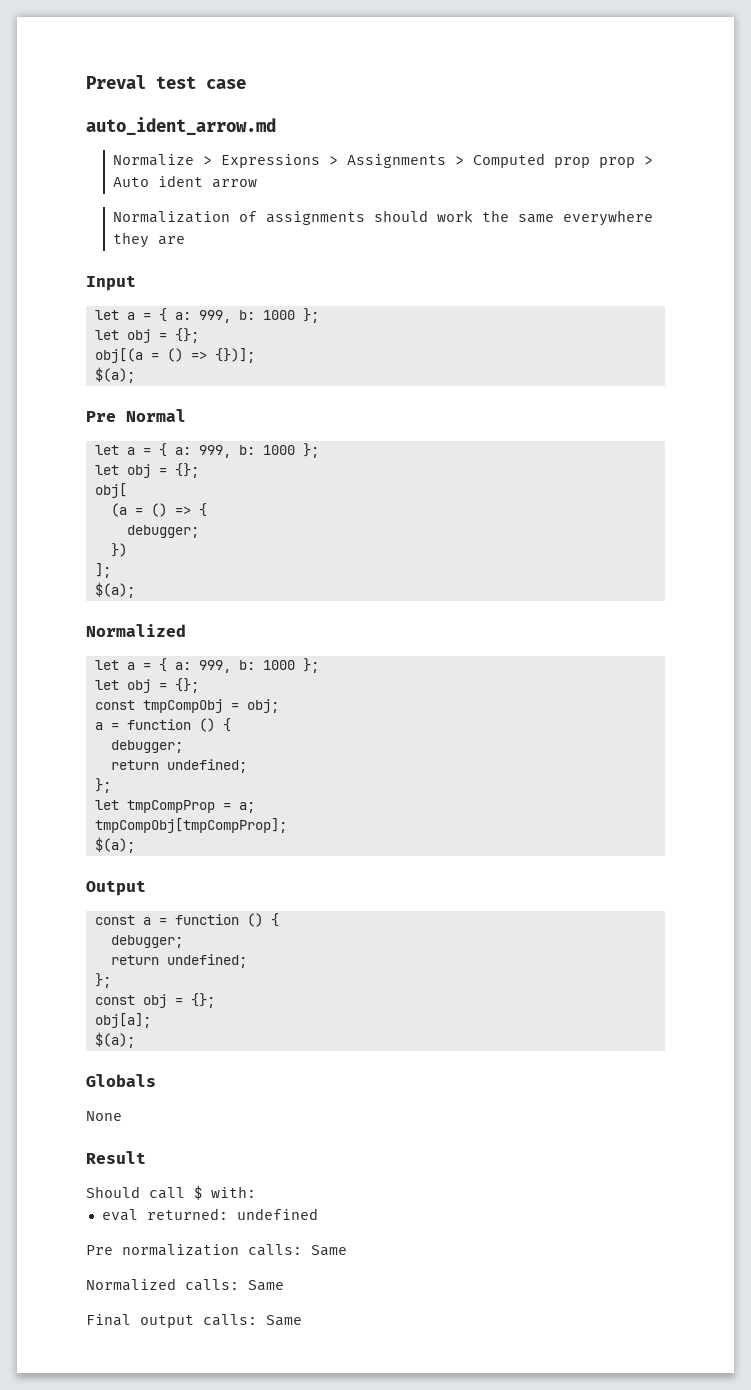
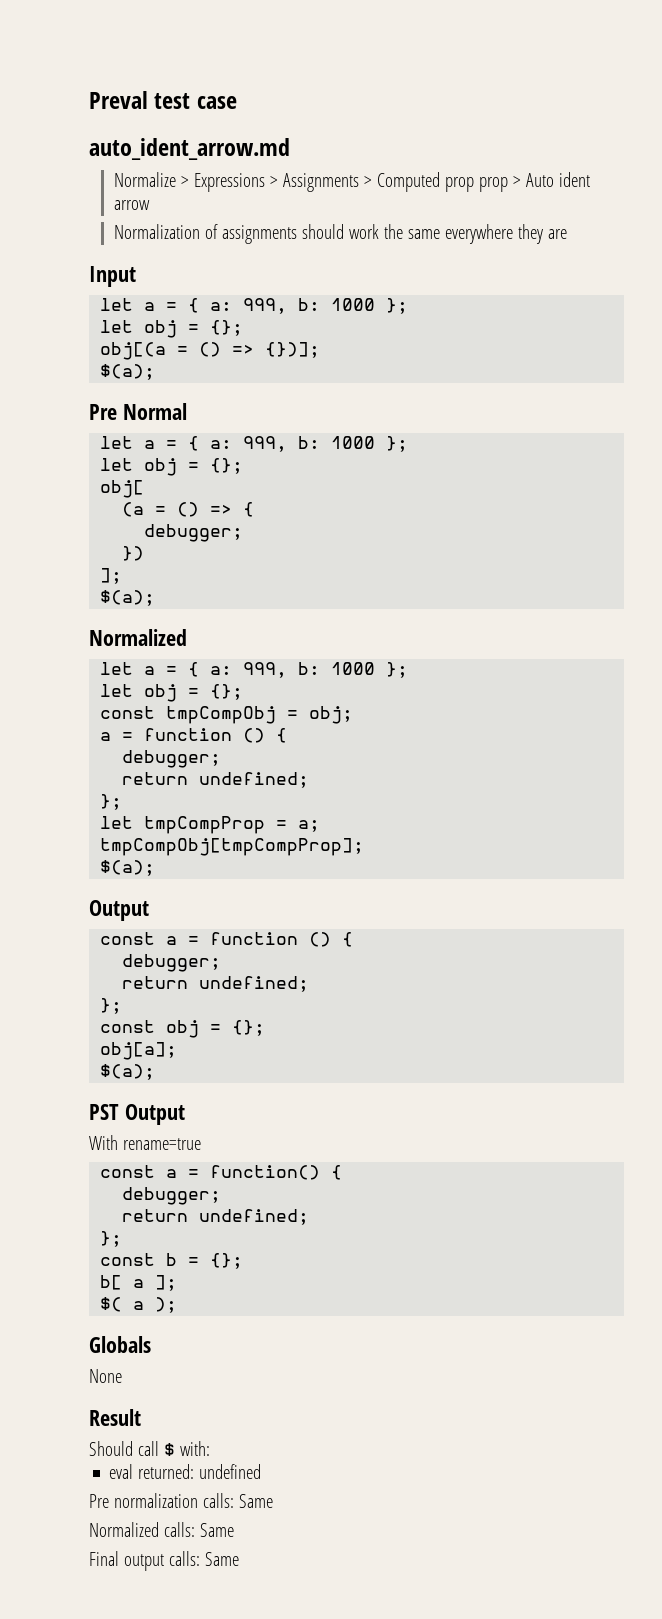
(135, 1040) none -> [89,1104,185,1125] [89,1135,201,1150] [100,1165,343,1180] [122,1187,222,1205] [122,1209,310,1225] [100,1231,123,1247] [100,1253,244,1269] [100,1275,178,1291] [100,1297,178,1313] // PST Output // With rename=true // const a = function() { // debugger; // return undefined; // }; // const b = {}; // b[ a ]; // $( a );

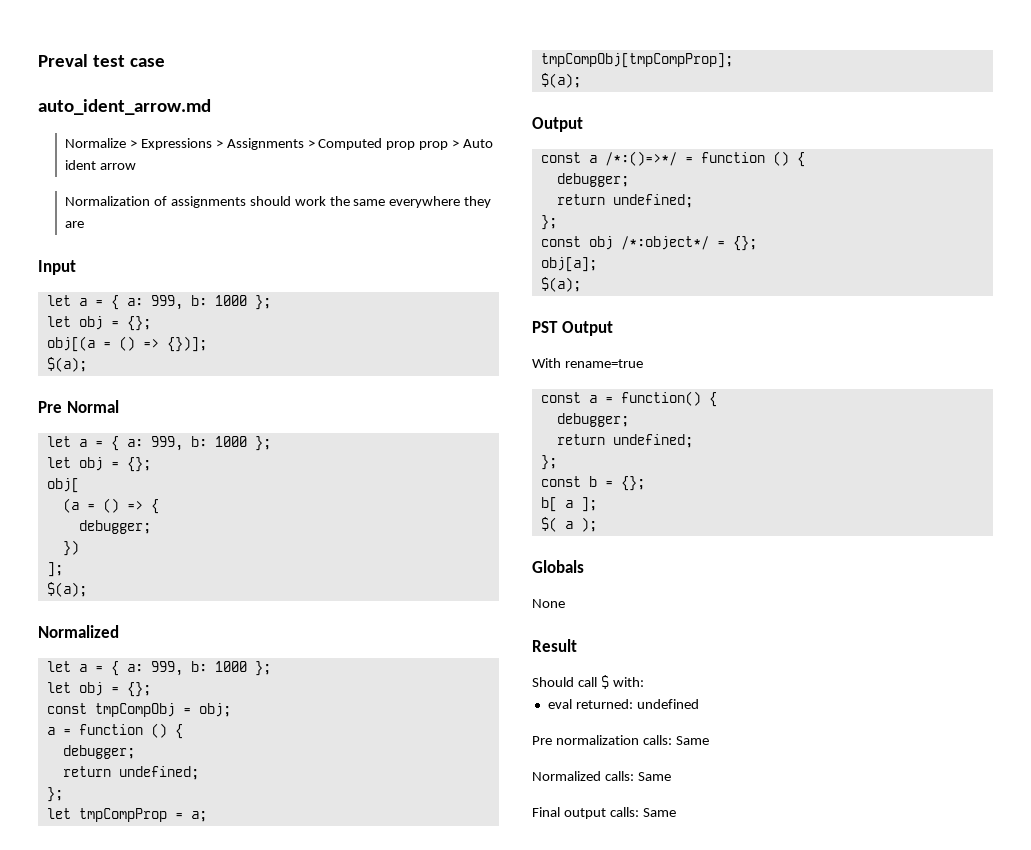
(178, 940) none -> [604,151,677,166] /*:()=>*/
(200, 1029) none -> [620,236,709,250] /*:object*/

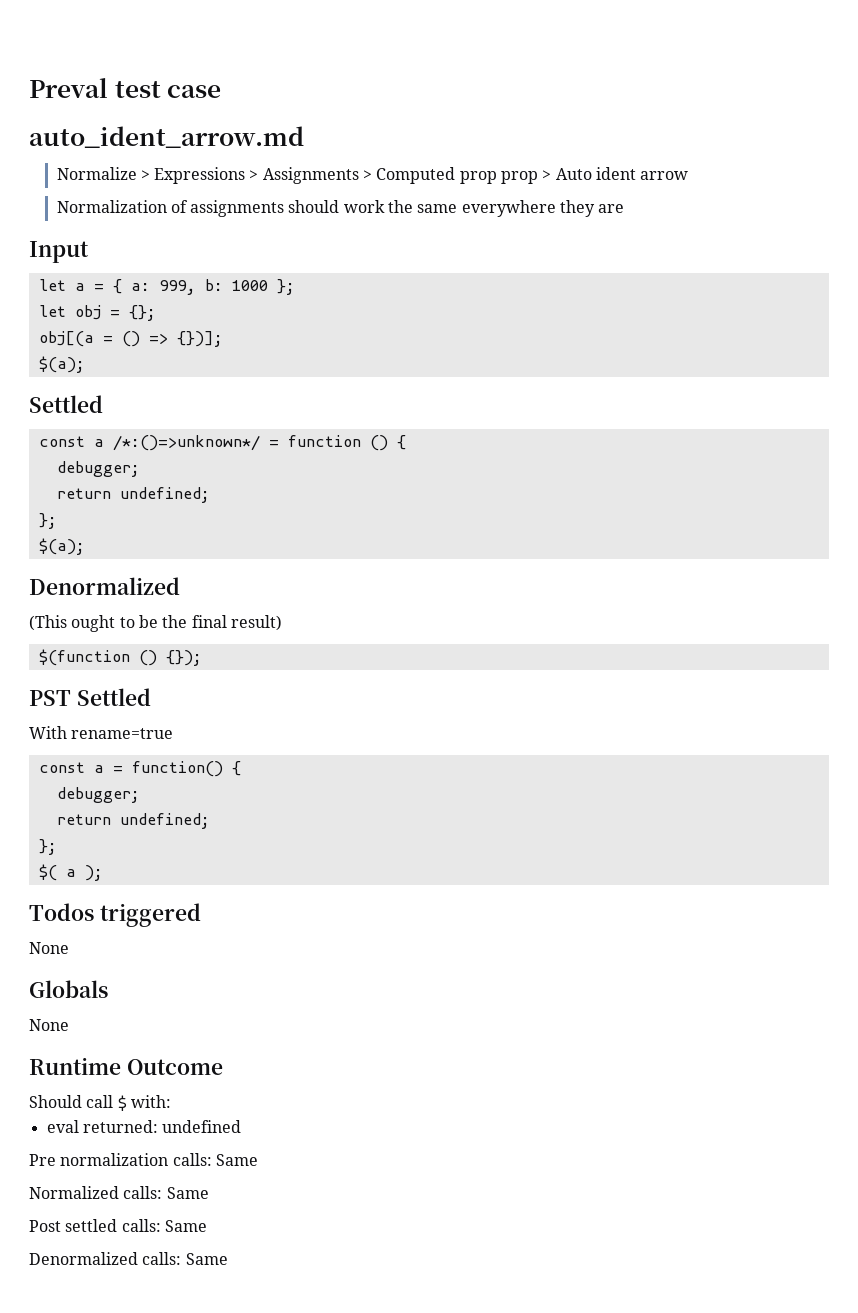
[38,400,119,413] [46,436,271,451] [46,457,151,472] [46,478,79,493] [62,498,159,514] [78,520,151,534] [62,540,79,556] [46,562,63,577] [46,582,87,597] [38,625,119,638] [46,661,271,676] [46,682,151,697] [46,703,231,717] [46,723,183,739] [62,745,135,759] [62,766,199,780] [46,787,63,802] [46,808,207,822] [540,53,733,68] [540,73,581,88] [532,117,583,132] [540,151,805,167] [556,173,629,187] [556,194,693,208] [540,215,557,230] [540,236,757,251] [540,257,597,272] [540,277,581,292] Pre Normal // let a = { a: 999, b: 1000 }; // let obj = {}; // obj[ // (a = () => { // debugger; // }) // ]; // $(a); // Normalized // let a = { a: 999, b: 1000 }; // let obj = {}; // const tmpCompObj = obj; // a = function () { // debugger; // return undefined; // }; // let tmpCompProp = a; // tmpCompObj[tmpCompProp]; // $(a); // Output // const a /*:()=>*/ = function () { // debugger; // return undefined; // }; // const obj /*:object*/ = {}; // obj[a]; // $(a); -> [29,395,103,413] [38,435,406,451] [56,461,140,477] [56,487,210,503] [38,513,57,529] [38,538,85,555] [29,577,180,595] [29,615,282,632] [38,649,202,666] Settled // const a /*:()=>unknown*/ = function () { // debugger; // return undefined; // }; // $(a); // Denormalized // (This ought to be the final result) // $(function () {});
[561,321,613,336] Output -> [76,688,151,706] Settled
[540,476,645,491] [540,497,597,512] // const b = {}; // b[ a ]; -> (57, 847) none
(597, 524) none -> [29,903,201,927] [29,942,69,954] // Todos triggered // None
[532,639,577,652] Result -> [29,1057,223,1075] Runtime Outcome
[532,807,676,819] Final output calls: Same -> [29,1219,207,1232] [29,1252,228,1265] Post settled calls: Same // Denormalized calls: Same

